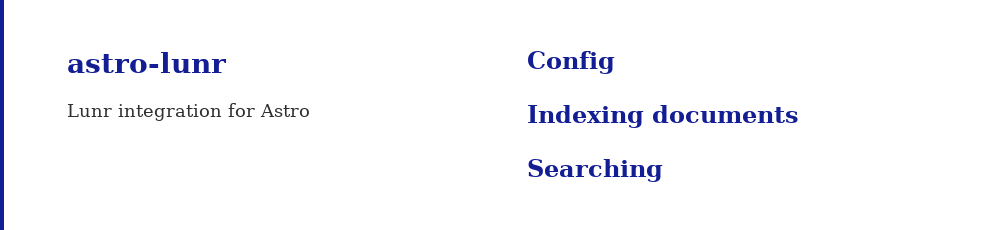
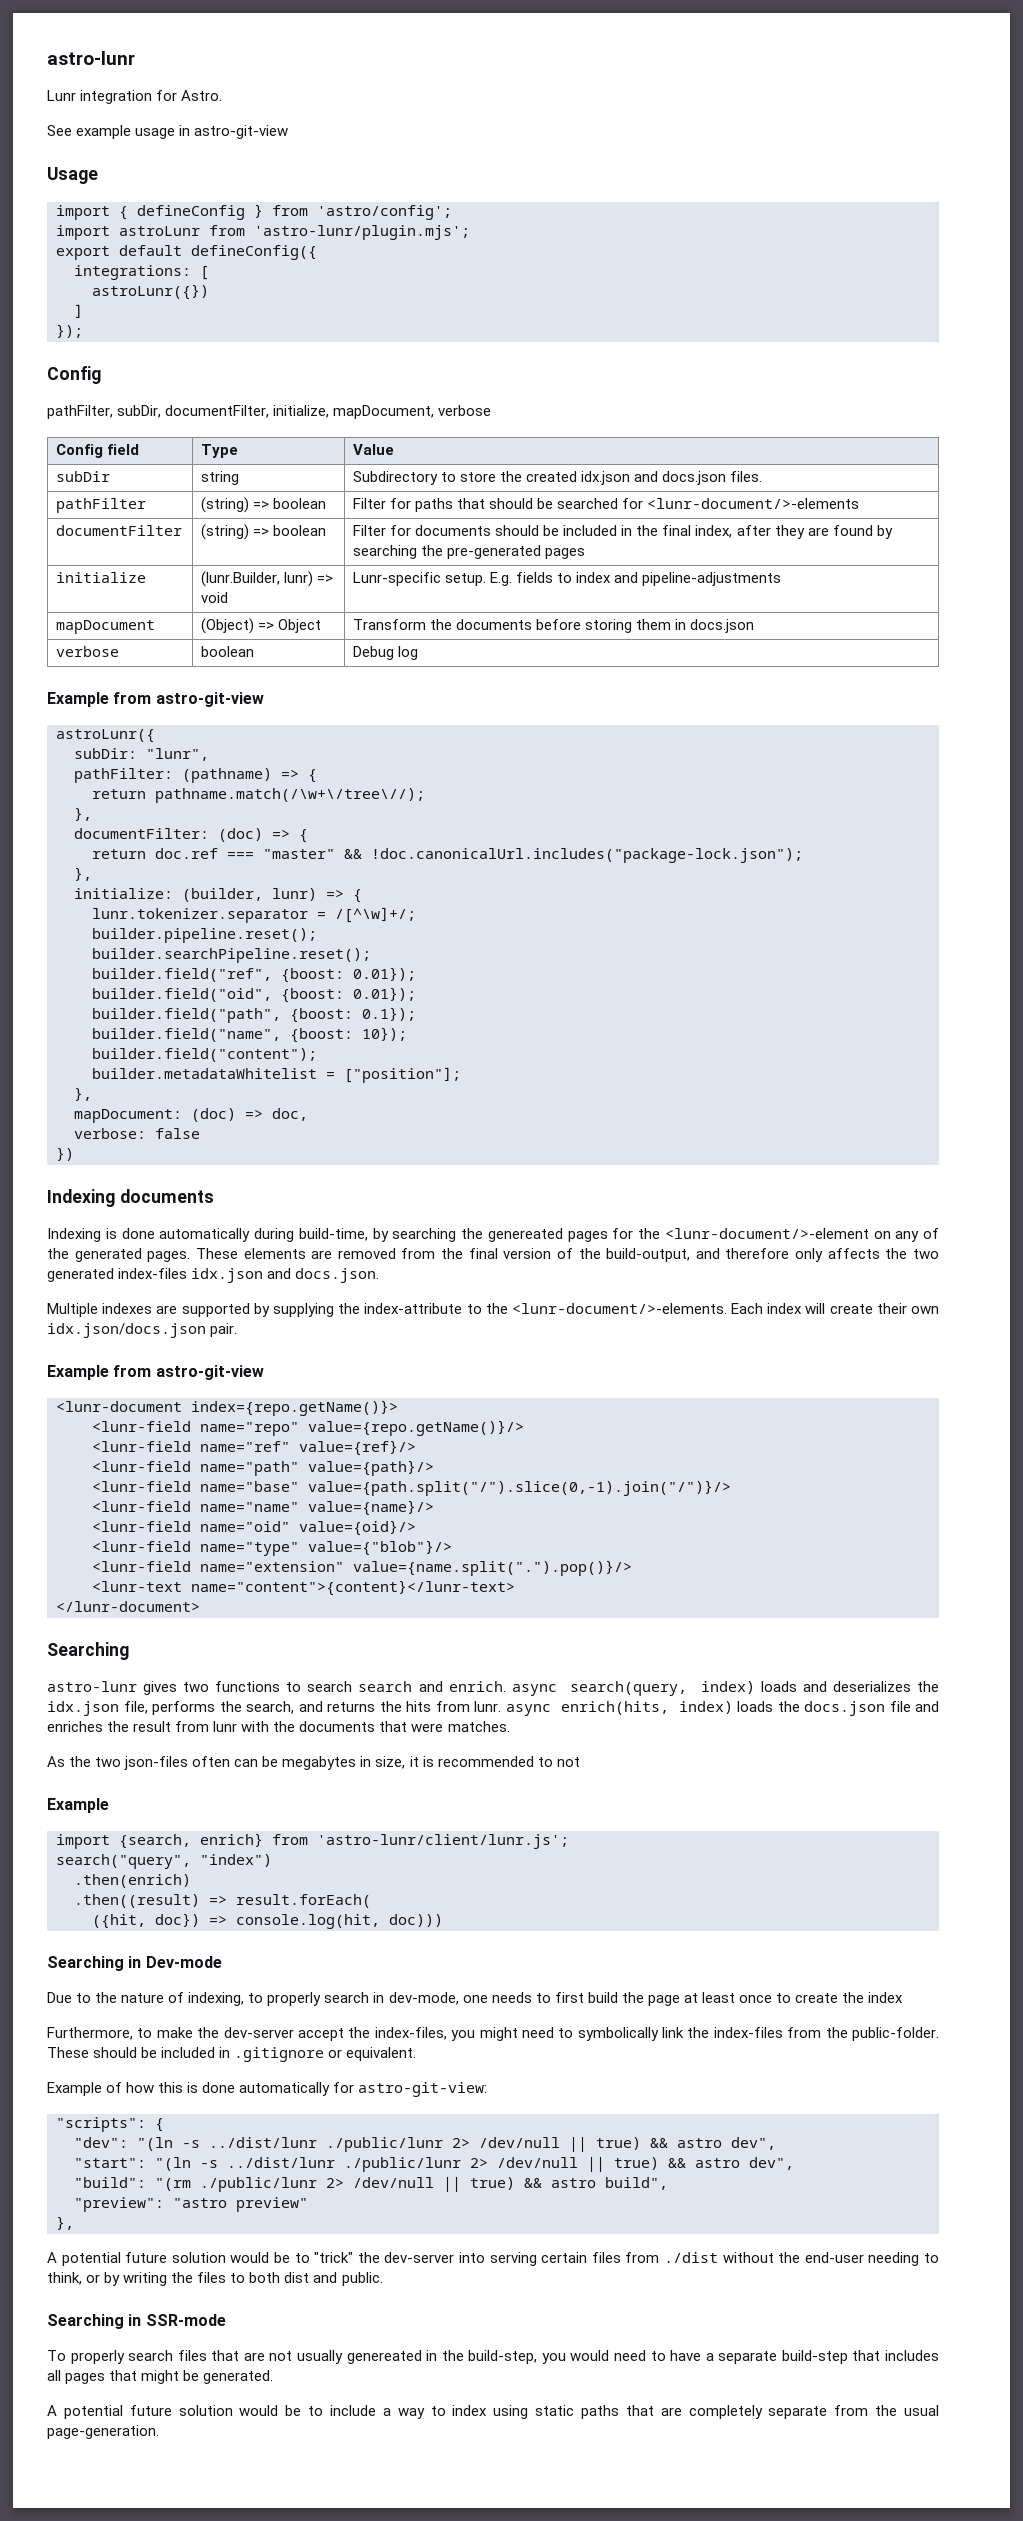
[260,104,310,117] [527,51,615,74] [527,105,799,128] [527,159,663,182] Astro // Config // Indexing documents // Searching -> [181,90,223,101] [47,125,289,139] [47,167,98,184] [56,204,452,220] [56,225,470,240] [56,245,317,260] [74,265,209,280] [92,284,209,300] [74,304,83,318] [56,324,83,338] [47,366,101,384] [47,405,492,419] [56,444,140,458] [201,444,239,458] [353,444,395,455] [56,471,111,482] [201,471,240,485] [353,471,763,485] [56,498,147,513] [201,497,327,513] [353,498,860,512] [56,525,183,536] [201,524,327,540] [353,525,893,539] [353,545,586,559] [56,572,147,583] [201,571,334,587] [201,592,229,603] [353,572,782,586] [56,620,156,634] [201,618,322,634] [353,619,755,633] [56,646,120,657] [201,646,255,657] [353,646,419,660] [47,692,264,707] [56,729,155,743] [74,748,209,761] [74,768,317,783] [92,788,425,803] [74,807,92,821] [74,828,308,843] [92,848,803,863] [74,867,92,881] [74,888,362,903] [92,907,416,923] [92,928,317,943] [92,948,371,963] [92,967,416,983] [92,987,416,1003] [92,1007,416,1023] [92,1027,407,1043] [92,1048,317,1062] [92,1067,461,1083] [74,1087,92,1101] [74,1108,308,1123] [74,1128,200,1139] [56,1147,74,1161] [47,1189,214,1207] [47,1228,939,1242] [47,1248,940,1262] [47,1268,380,1283] [47,1303,939,1317] [47,1323,238,1338] [47,1365,264,1380] [56,1400,398,1416] [92,1420,524,1436] [92,1440,416,1456] [92,1460,434,1476] [92,1480,731,1496] [92,1500,434,1516] [92,1520,416,1536] [92,1540,452,1556] [92,1560,632,1576] [92,1580,515,1596] [56,1601,200,1612] [47,1642,129,1660] [47,1681,940,1696] [47,1701,939,1716] [47,1721,510,1732] [47,1756,580,1770] [47,1798,109,1813] [56,1833,569,1849] [56,1854,272,1869] [74,1874,191,1888] [74,1894,371,1908] [92,1913,443,1929] [47,1956,222,1971] [47,1992,904,2006] [47,2027,940,2041] [47,2047,417,2062] [47,2082,488,2097] [56,2117,164,2132] [74,2137,776,2152] [74,2157,794,2172] [74,2177,668,2192] [74,2197,308,2212] [56,2216,74,2230] [47,2252,940,2266] [47,2272,383,2286] [47,2314,226,2329] [47,2350,939,2364] [47,2370,274,2384] [47,2405,940,2419] [47,2425,159,2439] Astro. // See example usage in astro-git-view // Usage // import { defineConfig } from 'astro/config'; // import astroLunr from 'astro-lunr/plugin.mjs'; // export default defineConfig({ // integrations: [ // astroLunr({}) // ] // }); // Config // pathFilter, subDir, documentFilter, initialize, mapDocument, verbose // Config field | Type | Value // subDir | string | Subdirectory to store the created idx.json and docs.json files. // pathFilter | (string) => boolean | Filter for paths that should be searched for <lunr-document/>-elements // documentFilter | (string) => boolean | Filter for documents should be included in the final index, after they are found by searching the pre-generated pages // initialize | (lunr.Builder, lunr) => void | Lunr-specific setup. E.g. fields to index and pipeline-adjustments // mapDocument | (Object) => Object | Transform the documents before storing them in docs.json // verbose | boolean | Debug log // Example from astro-git-view // astroLunr({ // subDir: "lunr", // pathFilter: (pathname) => { // return pathname.match(/\w+\/tree\//); // }, // documentFilter: (doc) => { // return doc.ref === "master" && !doc.canonicalUrl.includes("package-lock.json"); // }, // initialize: (builder, lunr) => { // lunr.tokenizer.separator = /[^\w]+/; // builder.pipeline.reset(); // builder.searchPipeline.reset(); // builder.field("ref", {boost: 0.01}); // builder.field("oid", {boost: 0.01}); // builder.field("path", {boost: 0.1}); // builder.field("name", {boost: 10}); // builder.field("content"); // builder.metadataWhitelist = ["position"]; // }, // mapDocument: (doc) => doc, // verbose: false // }) // Indexing documents // Indexing is done automatically during build-time, by searching the genereated pages for the <lunr-document/>-element on any of the generated pages. These elements are removed from the final version of the build-output, and therefore only affects the two generated index-files idx.json and docs.json. // Multiple indexes are supported by supplying the index-attribute to the <lunr-document/>-elements. Each index will create their own idx.json/docs.json pair. // Example from astro-git-view // <lunr-document index={repo.getName()}> // <lunr-field name="repo" value={repo.getName()}/> // <lunr-field name="ref" value={ref}/> // <lunr-field name="path" value={path}/> // <lunr-field name="base" value={path.split("/").slice(0,-1).join("/")}/> // <lunr-field name="name" value={name}/> // <lunr-field name="oid" value={oid}/> // <lunr-field name="type" value={"blob"}/> // <lunr-field name="extension" value={name.split(".").pop()}/> // <lunr-text name="content">{content}</lunr-text> // </lunr-document> // Searching // astro-lunr gives two functions to search search and enrich. async search(query, index) loads and deserializes the idx.json file, performs the search, and returns the hits from lunr. async enrich(hits, index) loads the docs.json file and enriches the result from lunr with the documents that were matches. // As the two json-files often can be megabytes in size, it is recommended to not // Example // import {search, enrich} from 'astro-lunr/client/lunr.js'; // search("query", "index") // .then(enrich) // .then((result) => result.forEach( // ({hit, doc}) => console.log(hit, doc))) // Searching in Dev-mode // Due to the nature of indexing, to properly search in dev-mode, one needs to first build the page at least once to create the index // Furthermore, to make the dev-server accept the index-files, you might need to symbolically link the index-files from the public-folder. These should be included in .gitignore or equivalent. // Example of how this is done automatically for astro-git-view: // "scripts": { // "dev": "(ln -s ../dist/lunr ./public/lunr 2> /dev/null || true) && astro dev", // "start": "(ln -s ../dist/lunr ./public/lunr 2> /dev/null || true) && astro dev", // "build": "(rm ./public/lunr 2> /dev/null || true) && astro build", // "preview": "astro preview" // }, // A potential future solution would be to "trick" the dev-server into serving certain files from ./dist without the end-user needing to think, or by writing the files to both dist and public. // Searching in SSR-mode // To properly search files that are not usually genereated in the build-step, you would need to have a separate build-step that includes all pages that might be generated. // A potential future solution would be to include a way to index using static paths that are completely separate from the usual page-generation.

